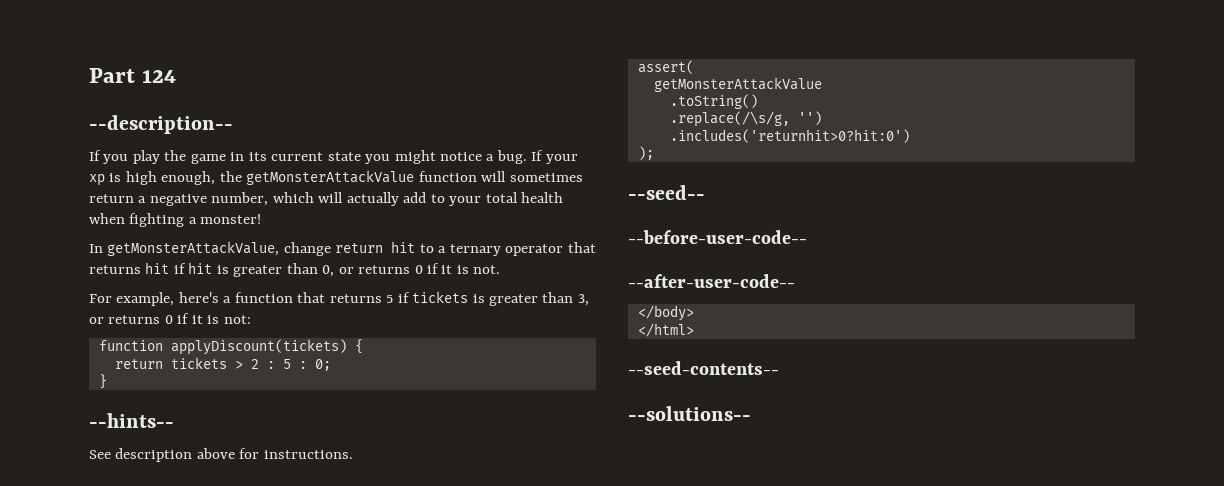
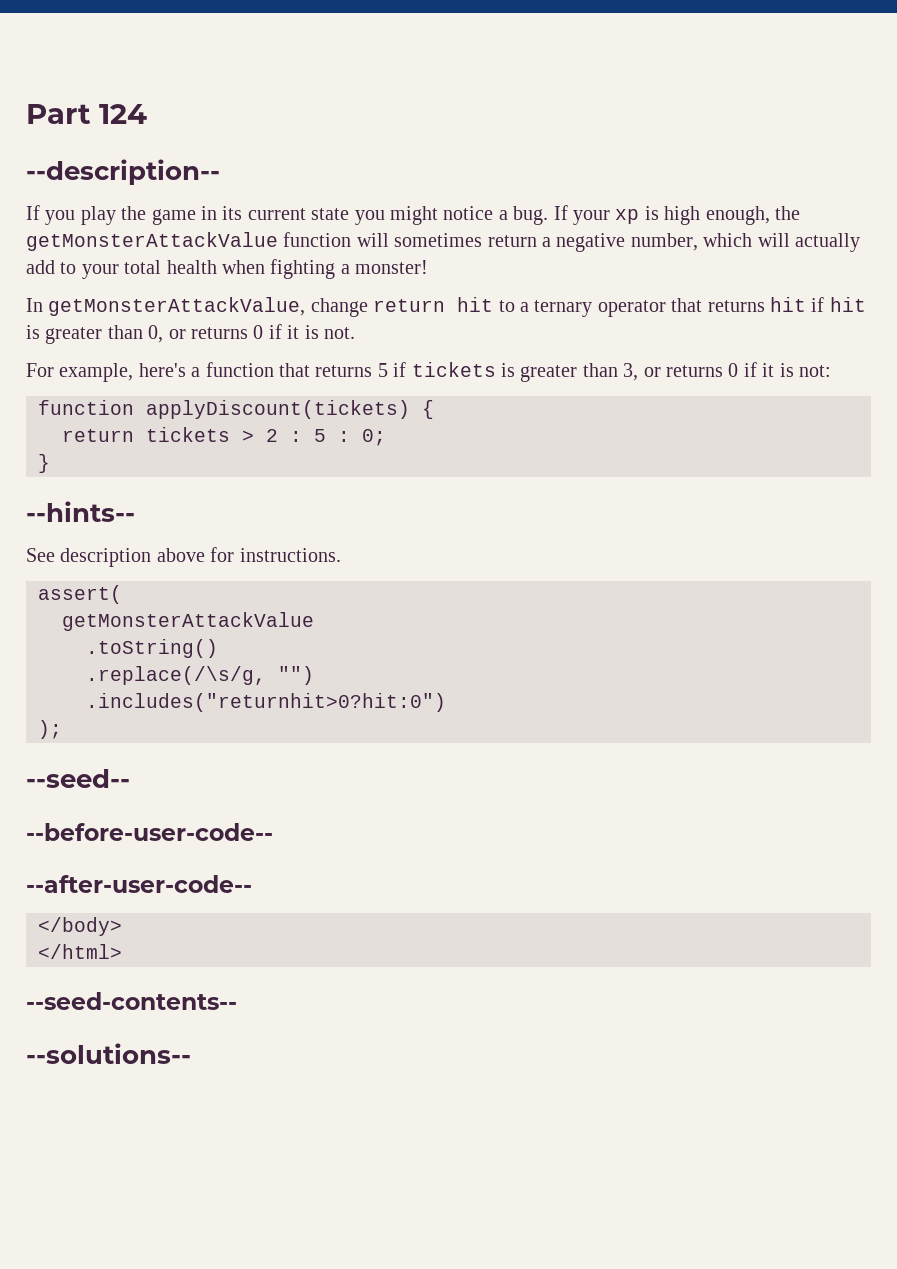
[797,111,822,125] [669,129,910,143] '') // .includes('returnhit>0?hit:0') -> [278,666,314,685] [86,693,446,712] "") // .includes("returnhit>0?hit:0")

